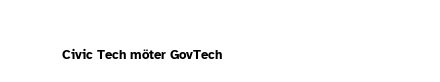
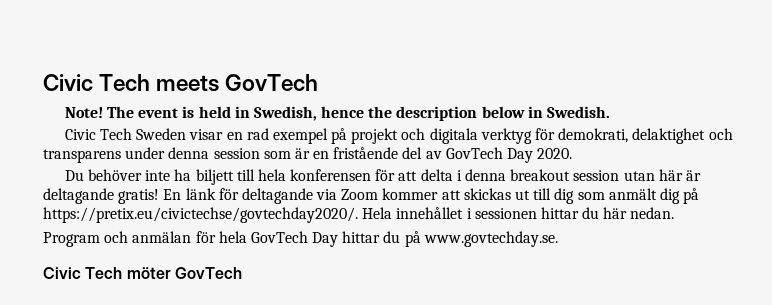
[62,48,126,59] Civic Tech -> [43,74,319,92] [64,106,611,121] [64,128,733,144] [43,147,573,163] [64,169,701,185] [43,188,700,204] [43,207,675,223] [43,231,558,247] [43,267,123,279] Civic Tech meets GovTech // Note! The event is held in Swedish, hence the description below in Swedish. // Civic Tech Sweden visar en rad exempel på projekt och digitala verktyg för demokrati, delaktighet och transparens under denna session som är en fristående del av GovTech Day 2020. // Du behöver inte ha biljett till hela konferensen för att delta i denna breakout session utan här är deltagande gratis! En länk för deltagande via Zoom kommer att skickas ut till dig som anmält dig på https://pretix.eu/civictechse/govtechday2020/. Hela innehållet i sessionen hittar du här nedan. // Program och anmälan för hela GovTech Day hittar du på www.govtechday.se. // Civic Tech

